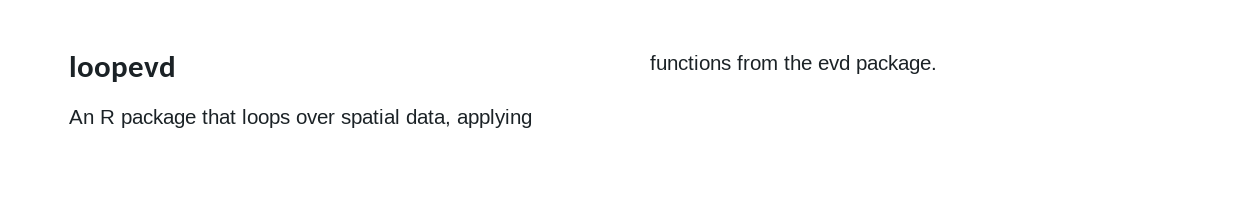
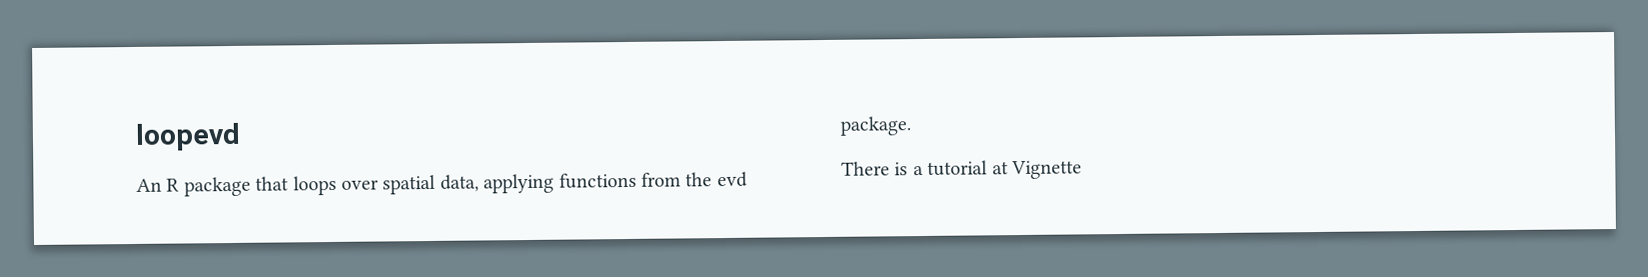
(937, 64) none -> [841,160,1082,180] // There is a tutorial at Vignette

